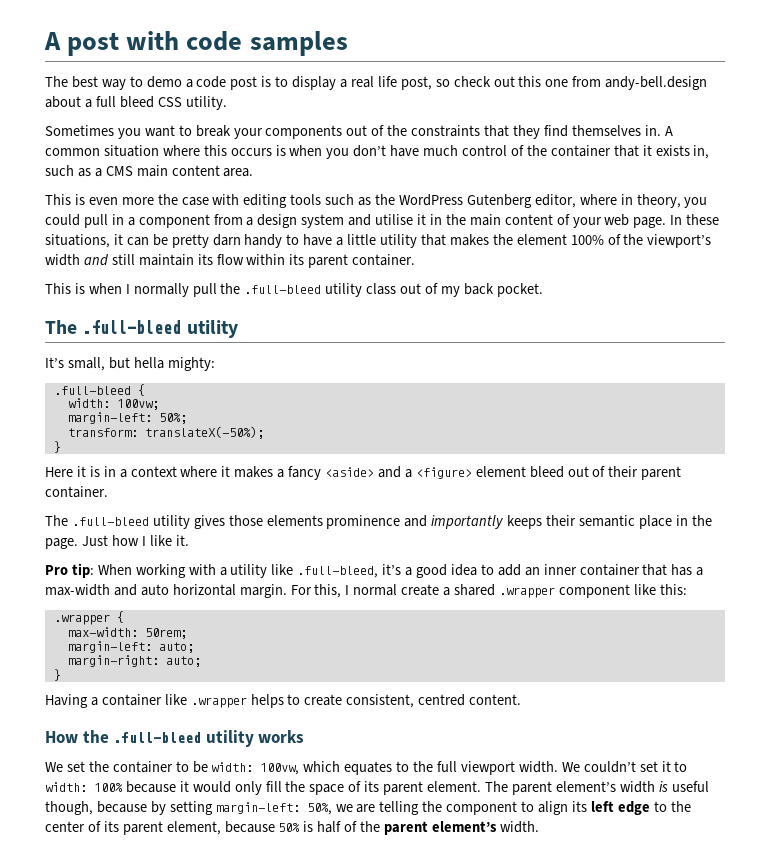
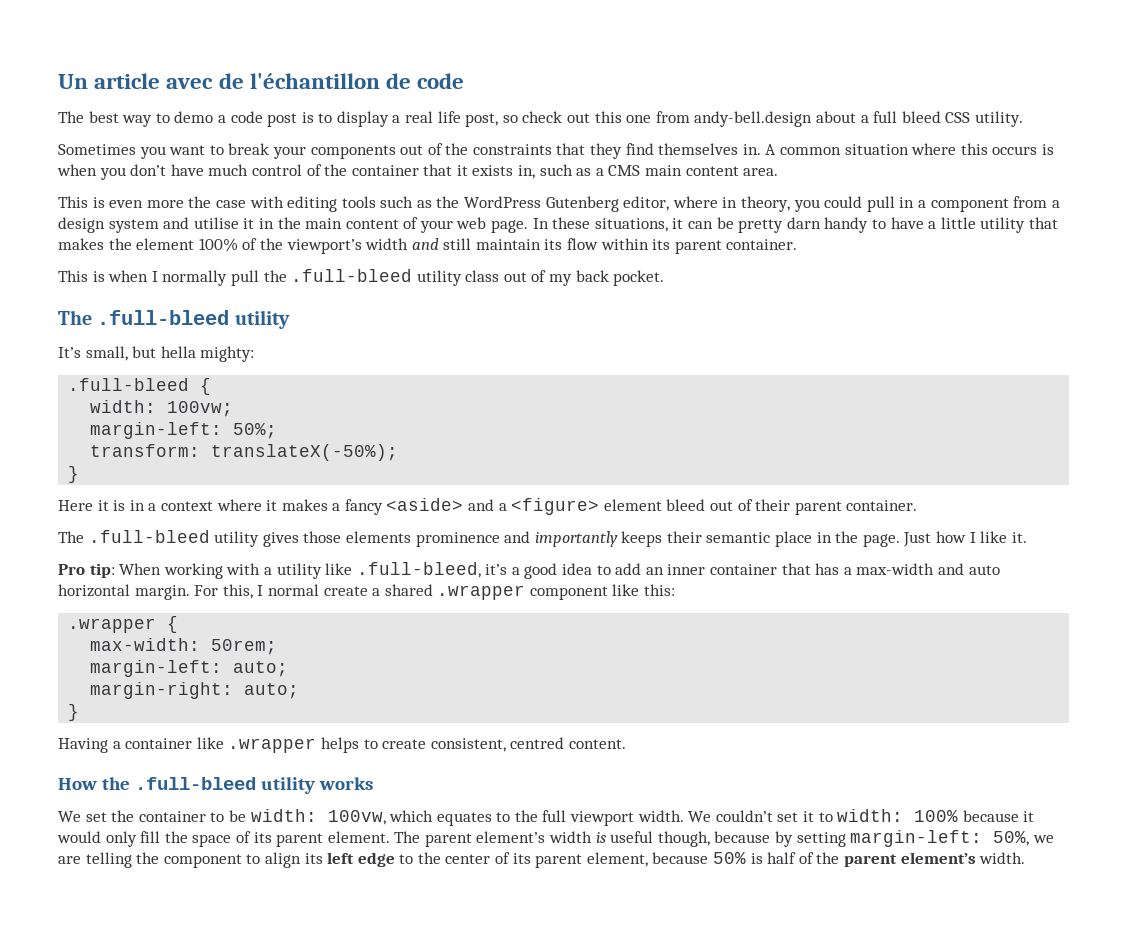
[44,31,348,56] A post with code samples -> [58,73,465,89] Un article avec de l'échantillon de code

